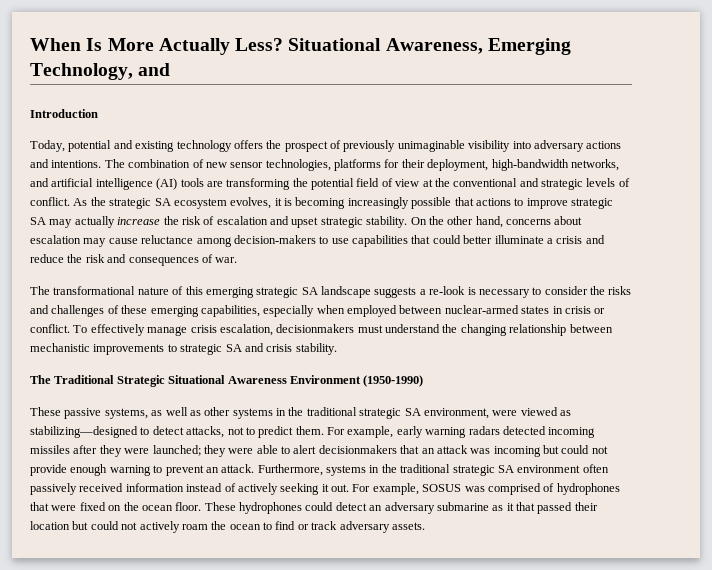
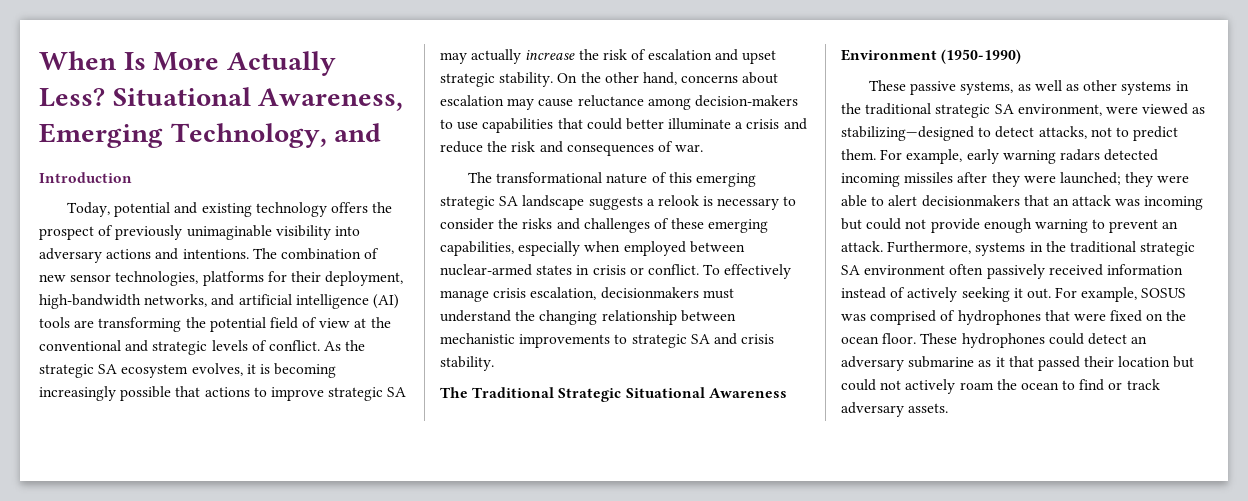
[429,286,466,295] re-look -> [657,195,699,206] relook

